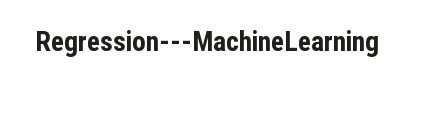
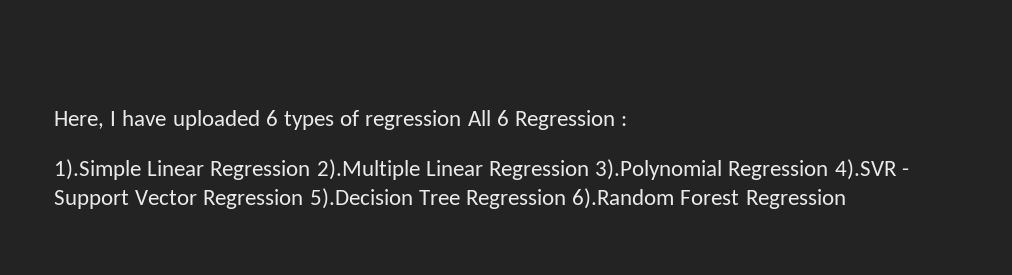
[35,30,379,57] Regression---MachineLearning -> [54,110,628,130] [54,159,909,180] [54,188,846,209] Here, I have uploaded 6 types of regression All 6 Regression : // 1).Simple Linear Regression 2).Multiple Linear Regression 3).Polynomial Regression 4).SVR - Support Vector Regression 5).Decision Tree Regression 6).Random Forest Regression

